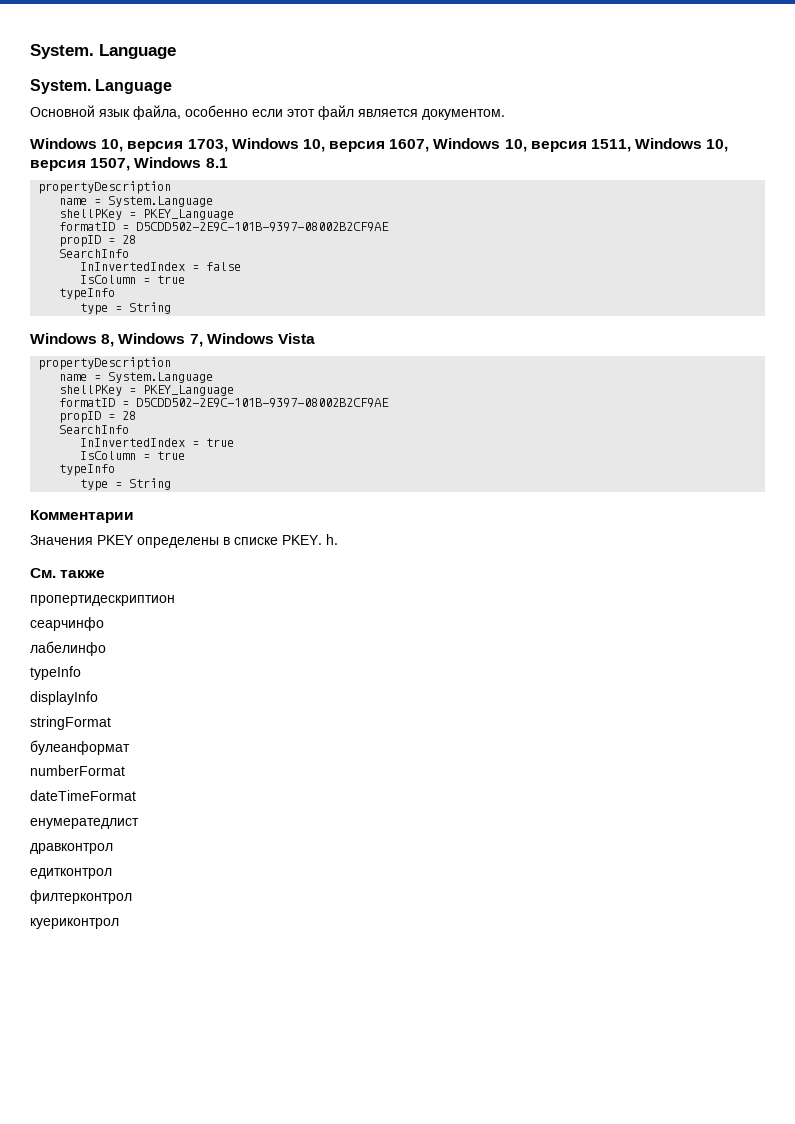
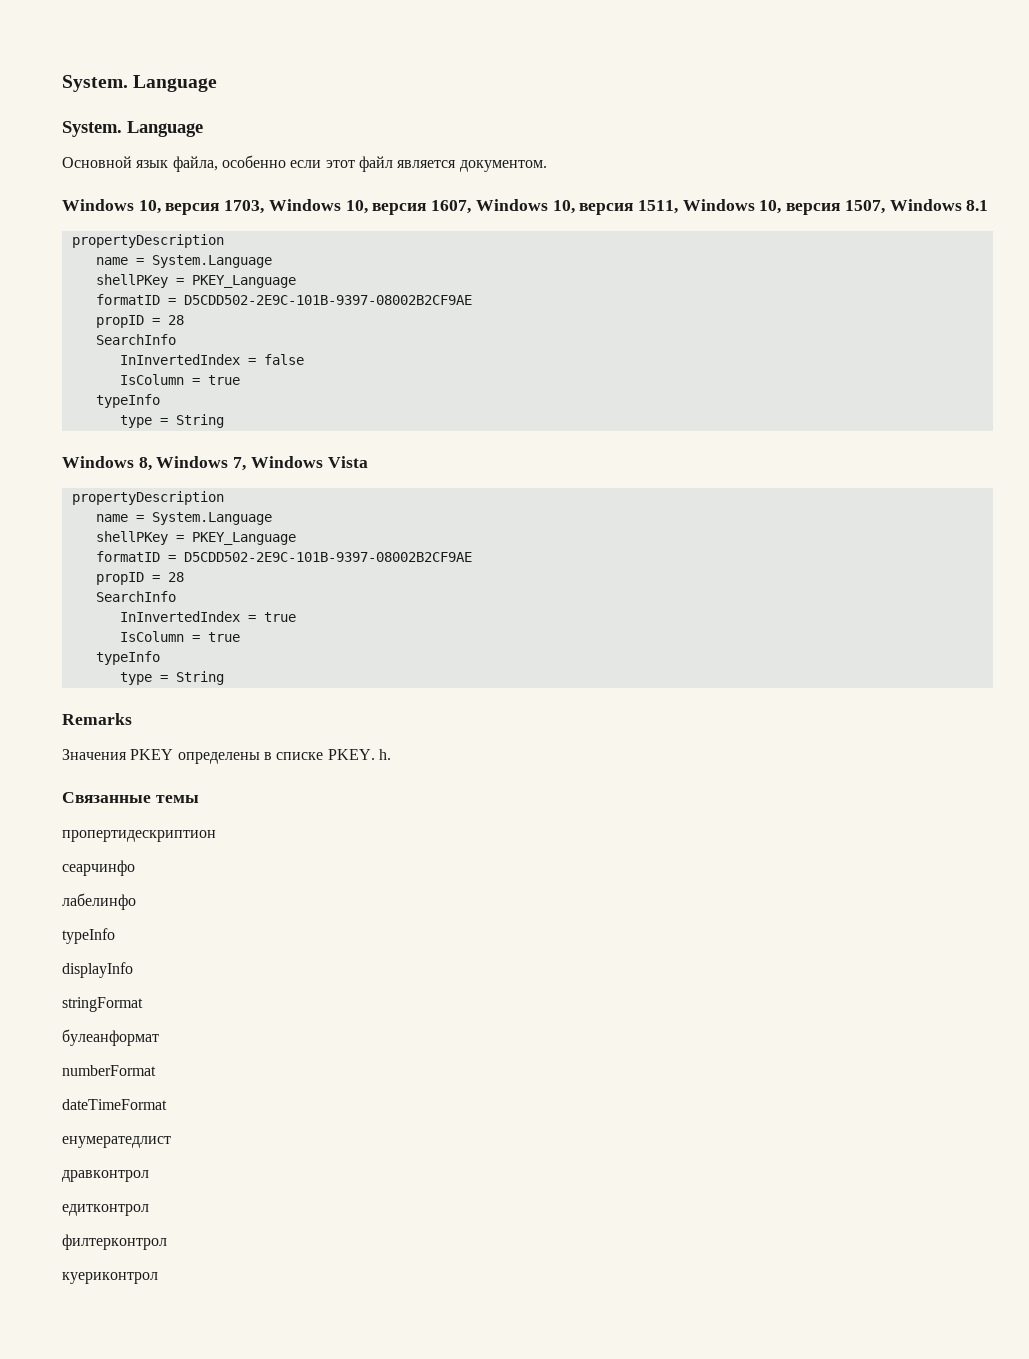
[30,510,134,523] Комментарии -> [62,713,132,725] Remarks
[30,568,106,578] См. также -> [62,792,199,803] Связанные темы

